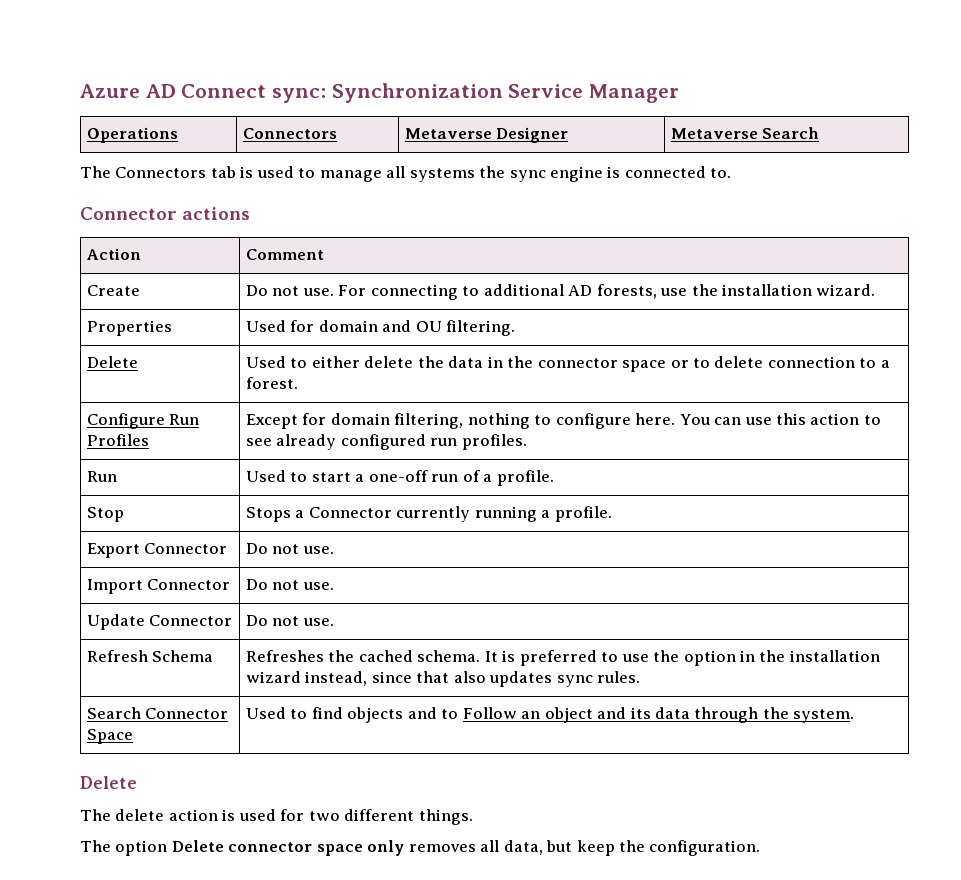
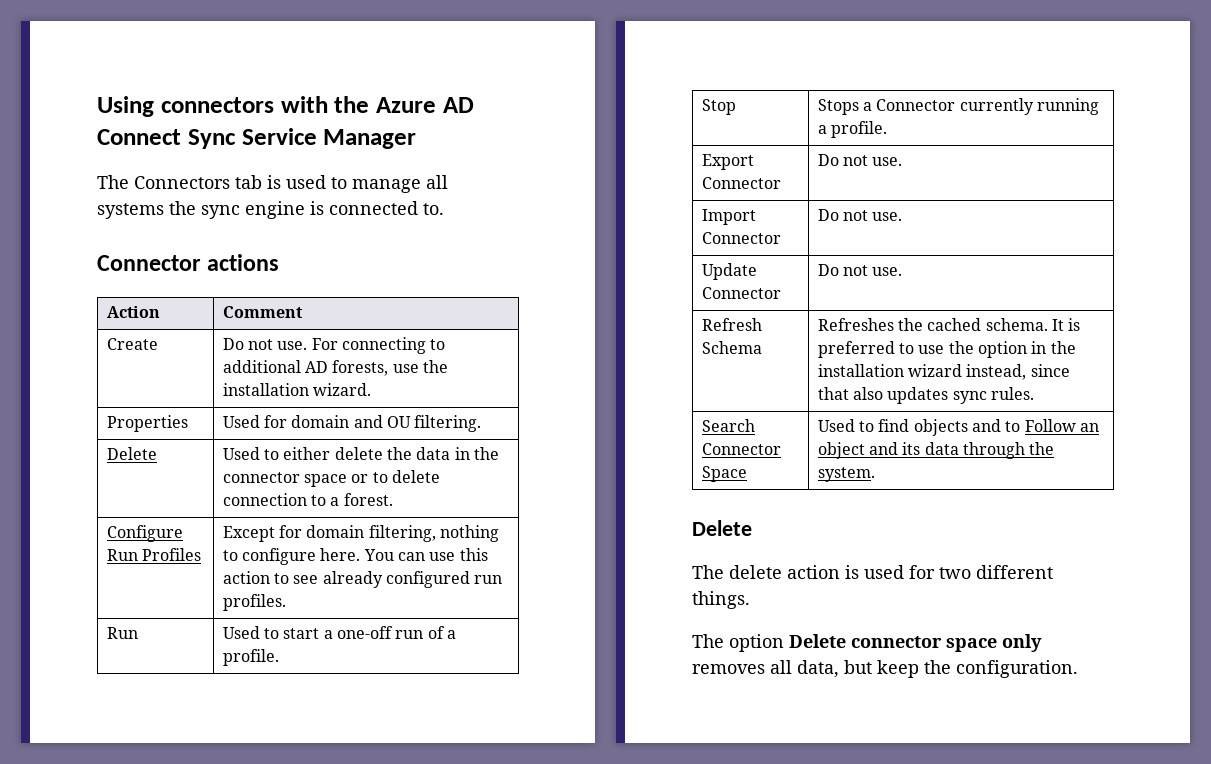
(80, 91) none -> [97,96,370,117] Using connectors with the
[272,83,503,103] sync: Synchronization -> [187,129,236,149] Sync
[87,127,179,143] [243,128,338,139] [405,127,569,143] [671,127,820,139] // Operations | Connectors | Metaverse Designer | Metaverse Search -> (417, 139) none

